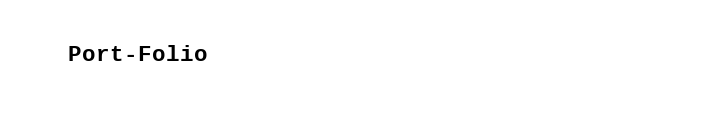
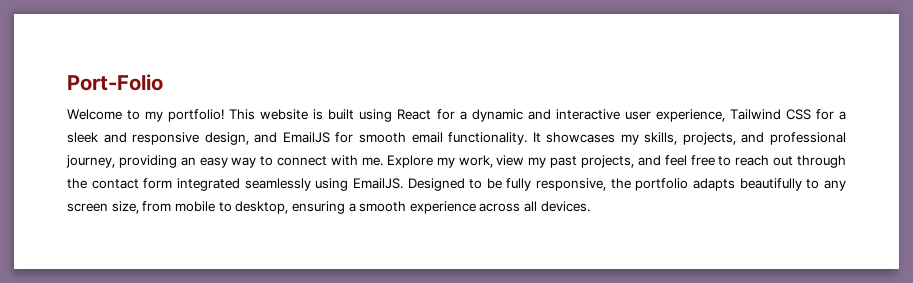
(208, 53) none -> [67,109,846,122] [67,132,846,145] [66,155,847,168] [67,178,846,191] [67,201,590,214] // Welcome to my portfolio! This website is built using React for a dynamic and interactive user experience, Tailwind CSS for a sleek and responsive design, and EmailJS for smooth email functionality. It showcases my skills, projects, and professional journey, providing an easy way to connect with me. Explore my work, view my past projects, and feel free to reach out through the contact form integrated seamlessly using EmailJS. Designed to be fully responsive, the portfolio adapts beautifully to any screen size, from mobile to desktop, ensuring a smooth experience across all devices.

